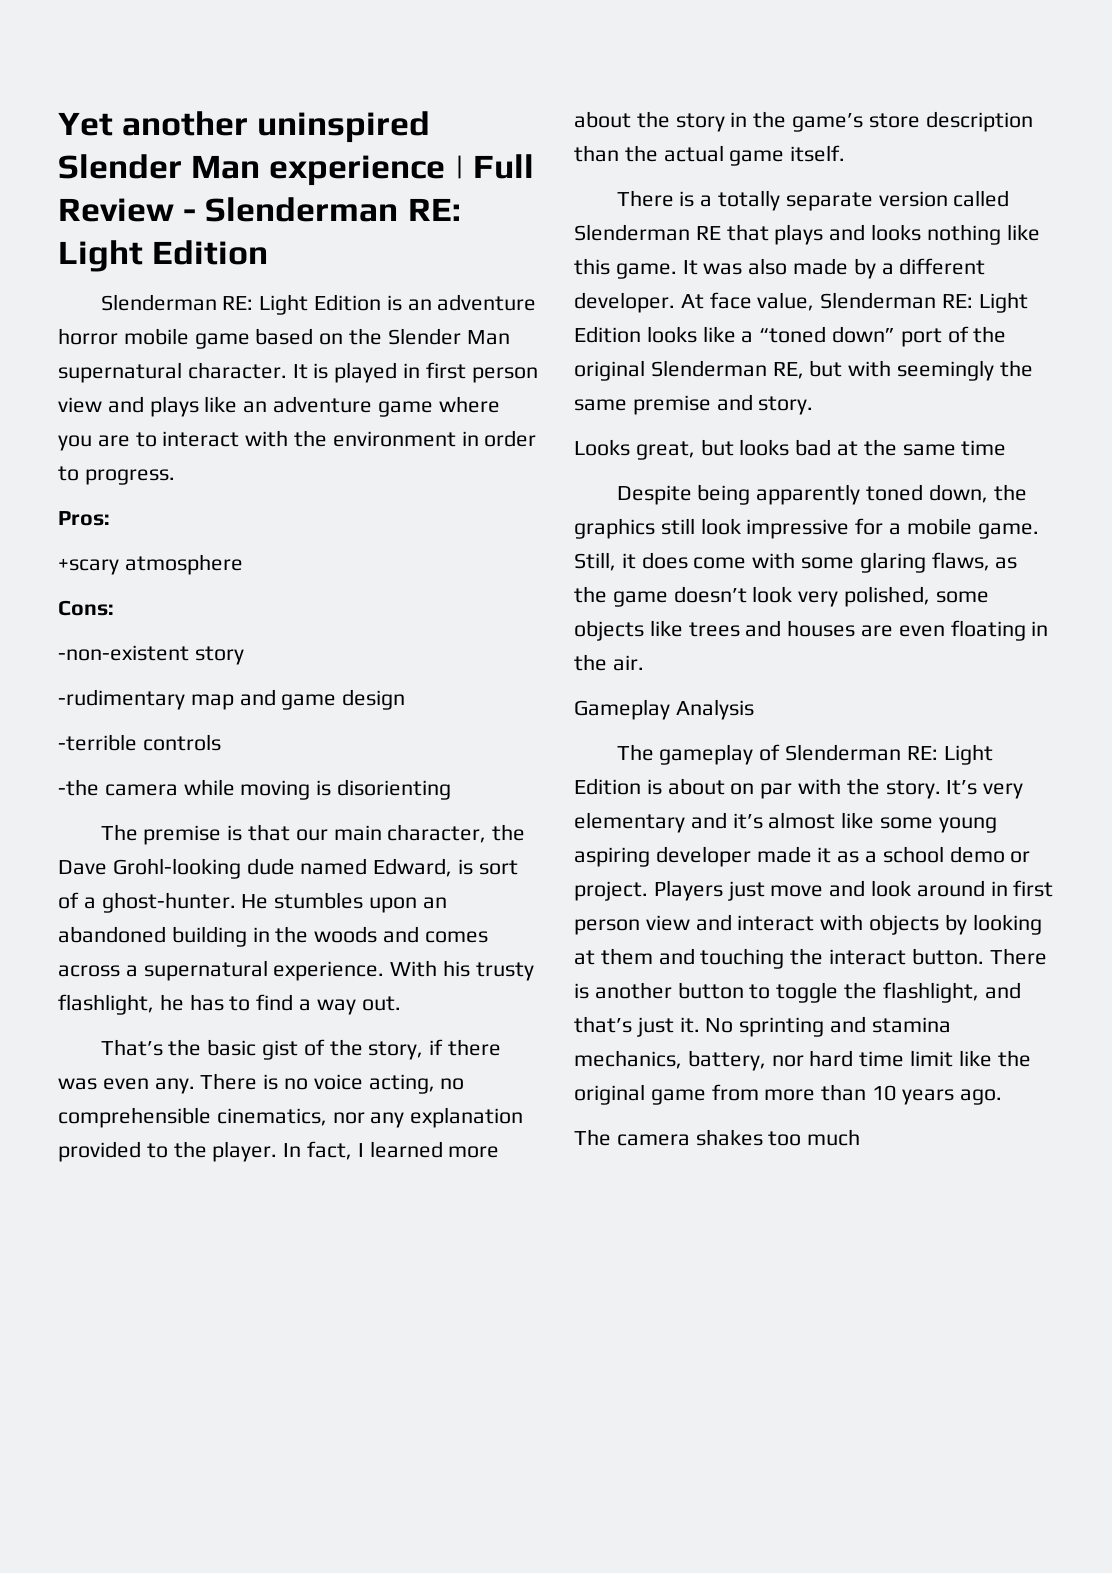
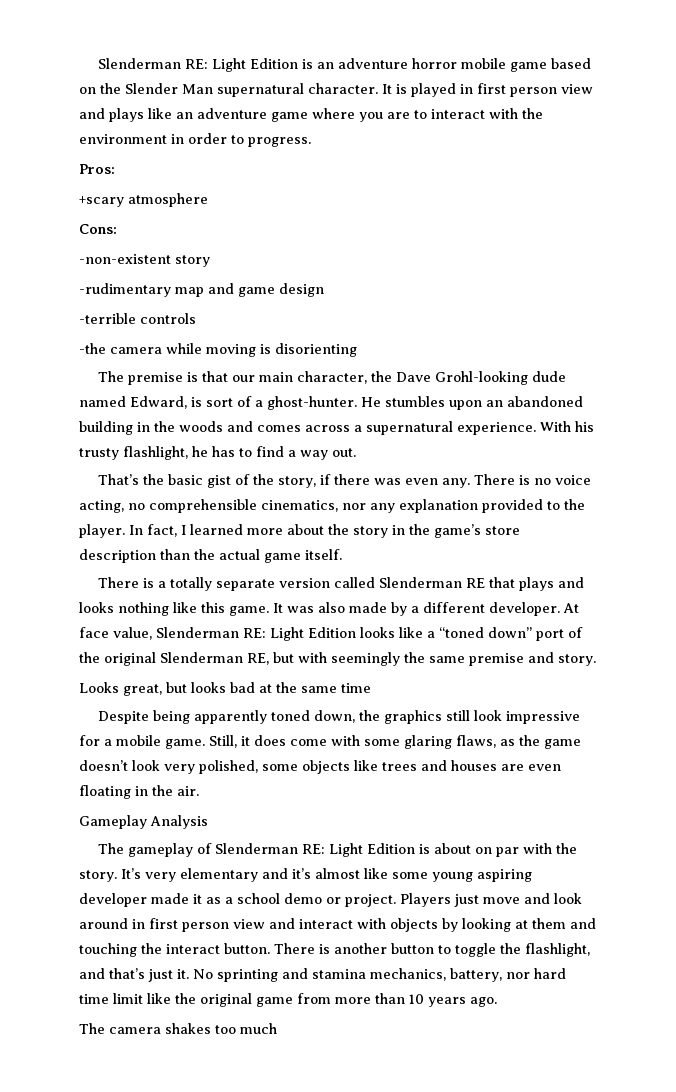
[58,111,431,143] [58,154,534,186] [58,197,461,222] [58,240,269,272] Yet another uninspired Slender Man experience | Full Review - Slenderman RE: Light Edition // -> (98, 63) none

